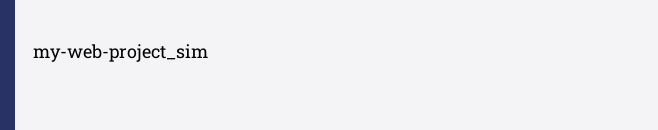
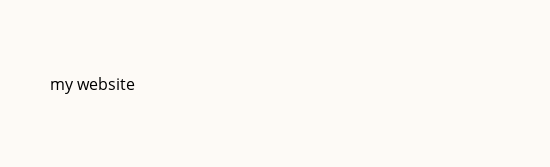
[33,44,208,62] my-web-project_sim -> [50,77,136,94] my website

